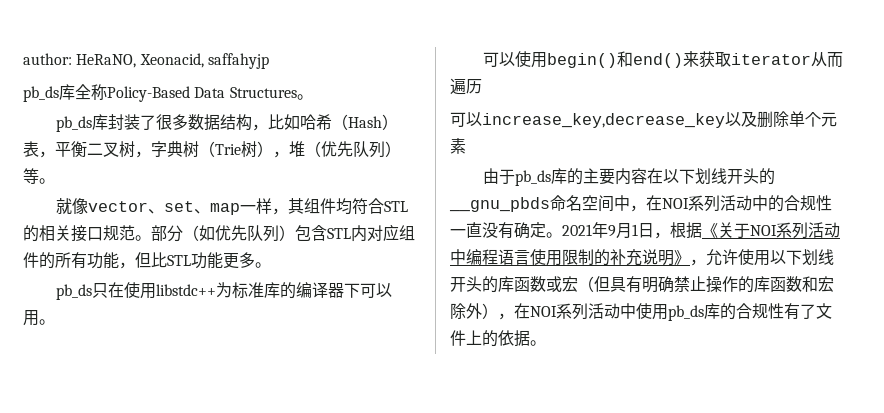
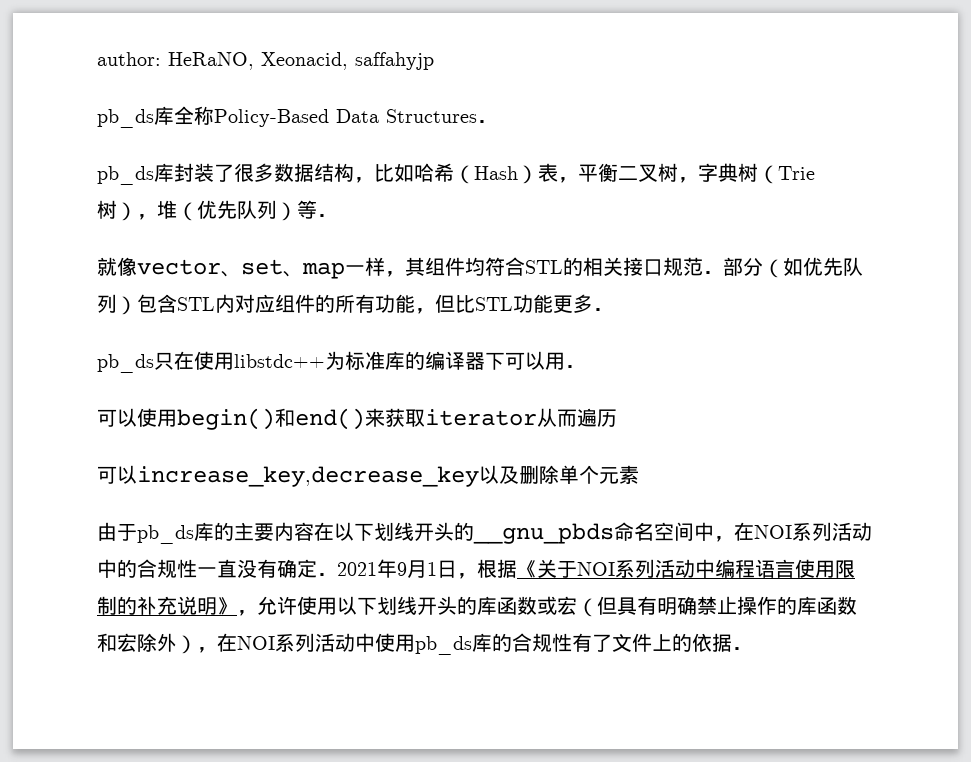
[296,94,313,100] 。 -> [477,120,497,123] ．
[39,178,55,184] 。 -> [317,214,337,217] ．
[135,235,151,241] 。 -> [703,271,723,274] ．
[255,262,271,268] 。 -> [593,308,613,311] ．
[39,319,55,325] 。 -> [565,365,585,368] ．
[546,232,562,238] 。 -> [317,573,337,576] ．
[530,340,546,346] 。 -> [732,647,752,650] ．

